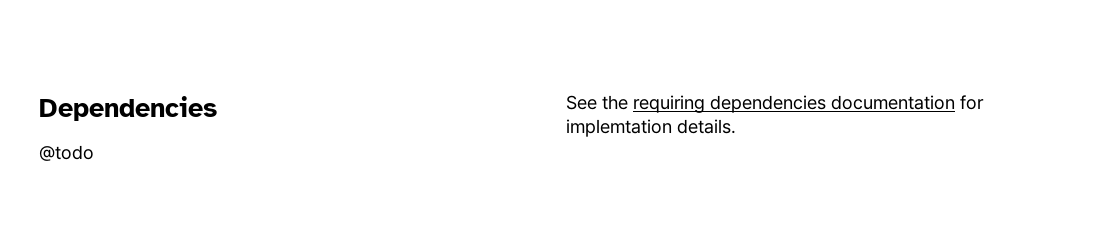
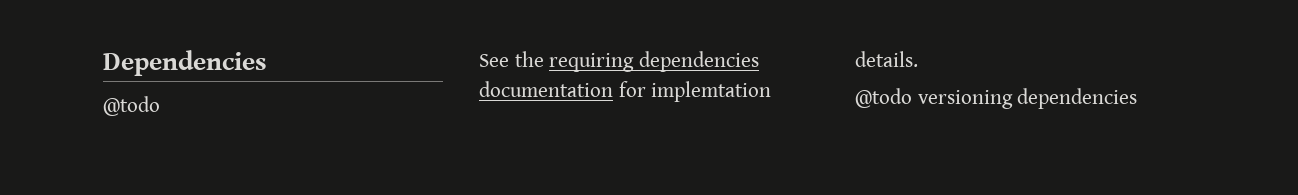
(736, 126) none -> [855,88,1138,109] // @todo versioning dependencies

